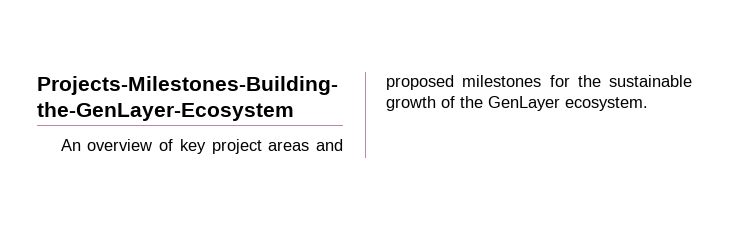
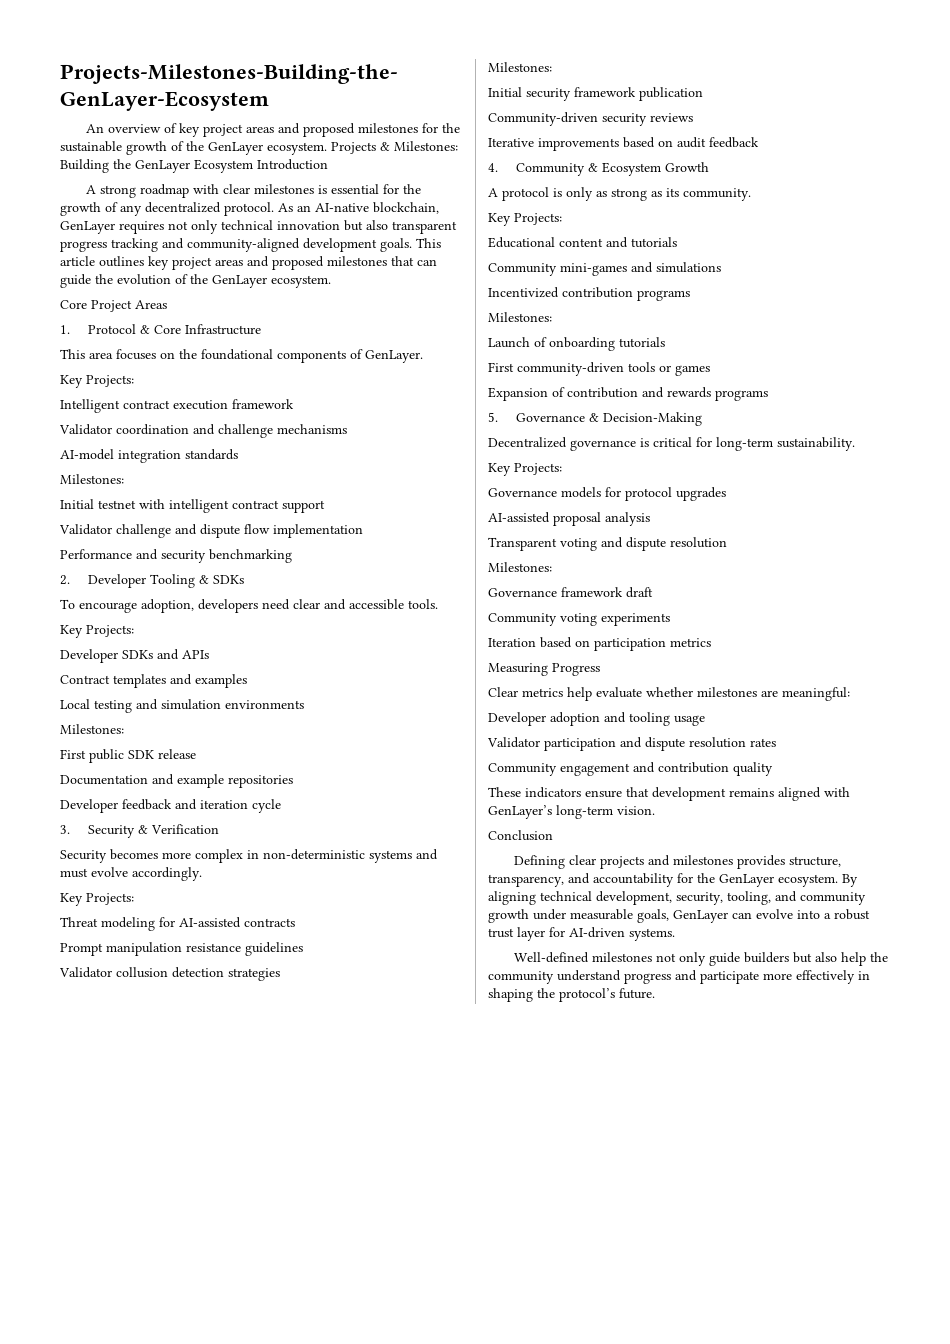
(648, 104) none -> [331,141,458,154] [60,159,328,173] [86,184,422,198] [60,202,439,216] [60,220,457,234] [60,238,441,252] [60,256,437,270] [60,274,331,288] [60,300,167,312] [60,324,261,335] [60,349,423,363] [60,375,134,388] [60,399,294,413] [59,424,347,438] [60,449,238,463] [60,474,124,484] [60,499,325,513] [59,524,363,538] [60,549,292,563] [60,574,244,588] [60,599,438,613] [60,625,134,638] [60,649,209,663] [60,674,247,688] [60,699,304,713] [60,724,124,734] [60,749,196,763] [60,774,293,788] [60,799,281,813] [60,824,219,838] [60,849,438,863] [60,867,202,881] [60,893,134,906] [60,917,295,931] [60,942,303,956] [59,967,280,981] [488,62,552,72] [488,87,703,101] [488,112,693,126] [488,137,759,151] [488,162,709,176] [488,187,751,201] [488,213,562,226] [488,237,677,248] [488,262,721,276] [488,287,690,301] [488,312,552,322] [488,337,665,351] [488,362,710,376] [488,387,768,401] [488,412,702,426] [488,437,855,451] [488,463,562,476] [488,487,726,501] [488,512,650,526] [488,537,727,551] [488,562,552,572] [488,587,653,598] [488,613,670,626] [488,637,711,651] [488,663,600,676] [488,687,850,701] [488,712,705,726] [487,737,776,751] [488,762,773,776] [488,787,850,801] [488,805,655,819] [488,830,553,841] [514,855,842,869] [488,873,858,887] [488,891,866,905] [488,909,870,923] [488,927,675,941] [514,952,889,966] [488,970,870,984] [488,988,655,1002] Projects & Milestones: Building the GenLayer Ecosystem Introduction // A strong roadmap with clear milestones is essential for the growth of any decentralized protocol. As an AI-native blockchain, GenLayer requires not only technical innovation but also transparent progress tracking and community-aligned development goals. This article outlines key project areas and proposed milestones that can guide the evolution of the GenLayer ecosystem. // Core Project Areas // 1. Protocol & Core Infrastructure // This area focuses on the foundational components of GenLayer. // Key Projects: // Intelligent contract execution framework // Validator coordination and challenge mechanisms // AI-model integration standards // Milestones: // Initial testnet with intelligent contract support // Validator challenge and dispute flow implementation // Performance and security benchmarking // 2. Developer Tooling & SDKs // To encourage adoption, developers need clear and accessible tools. // Key Projects: // Developer SDKs and APIs // Contract templates and examples // Local testing and simulation environments // Milestones: // First public SDK release // Documentation and example repositories // Developer feedback and iteration cycle // 3. Security & Verification // Security becomes more complex in non-deterministic systems and must evolve accordingly. // Key Projects: // Threat modeling for AI-assisted contracts // Prompt manipulation resistance guidelines // Validator collusion detection strategies // Milestones: // Initial security framework publication // Community-driven security reviews // Iterative improvements based on audit feedback // 4. Community & Ecosystem Growth // A protocol is only as strong as its community. // Key Projects: // Educational content and tutorials // Community mini-games and simulations // Incentivized contribution programs // Milestones: // Launch of onboarding tutorials // First community-driven tools or games // Expansion of contribution and rewards programs // 5. Governance & Decision-Making // Decentralized governance is critical for long-term sustainability. // Key Projects: // Governance models for protocol upgrades // AI-assisted proposal analysis // Transparent voting and dispute resolution // Milestones: // Governance framework draft // Community voting experiments // Iteration based on participation metrics // Measuring Progress // Clear metrics help evaluate whether milestones are meaningful: // Developer adoption and tooling usage // Validator participation and dispute resolution rates // Community engagement and contribution quality // These indicators ensure that development remains aligned with GenLayer’s long-term vision. // Conclusion // Defining clear projects and milestones provides structure, transparency, and accountability for the GenLayer ecosystem. By aligning technical development, security, tooling, and community growth under measurable goals, GenLayer can evolve into a robust trust layer for AI-driven systems. // Well-defined milestones not only guide builders but also help the community understand progress and participate more effectively in shaping the protocol’s future.

